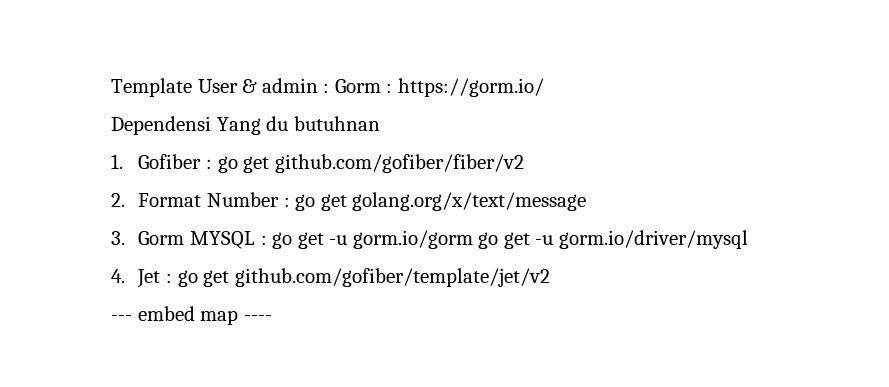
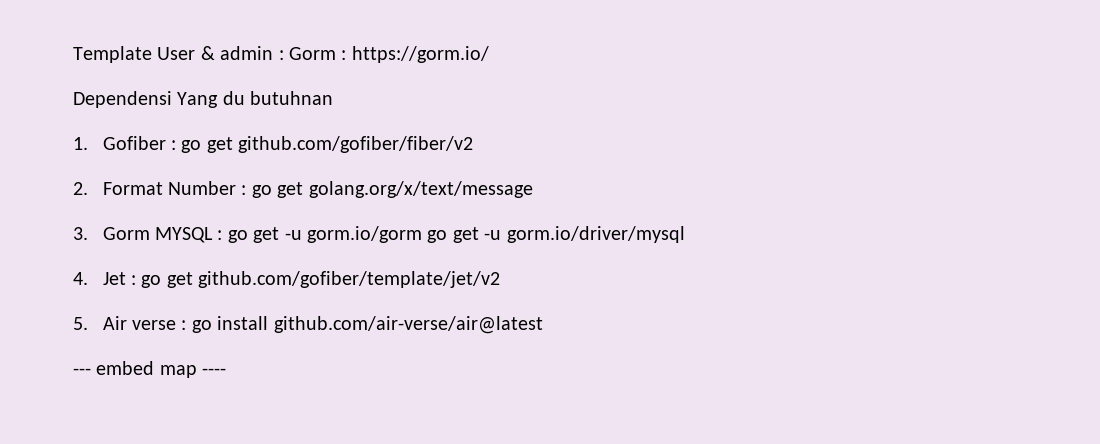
(550, 277) none -> [73,316,543,334] // 5. Air verse : go install github.com/air-verse/air@latest

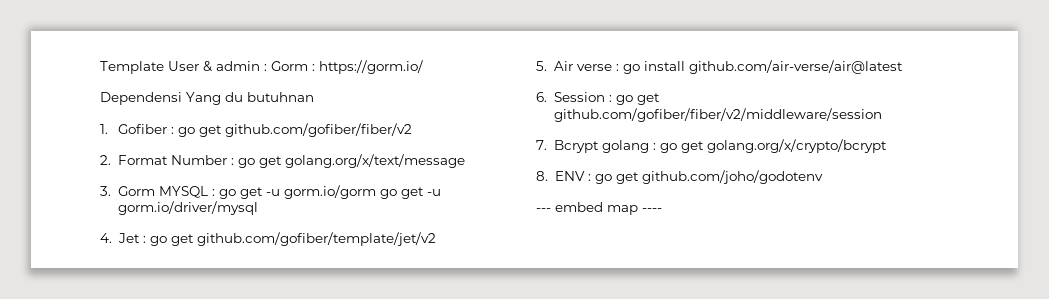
(543, 325) none -> [536,92,661,105] [554,108,883,122] [536,139,888,153] [536,170,823,184] // 6. Session : go get github.com/gofiber/fiber/v2/middleware/session // 7. Bcrypt golang : go get golang.org/x/crypto/bcrypt // 8. ENV : go get github.com/joho/godotenv

